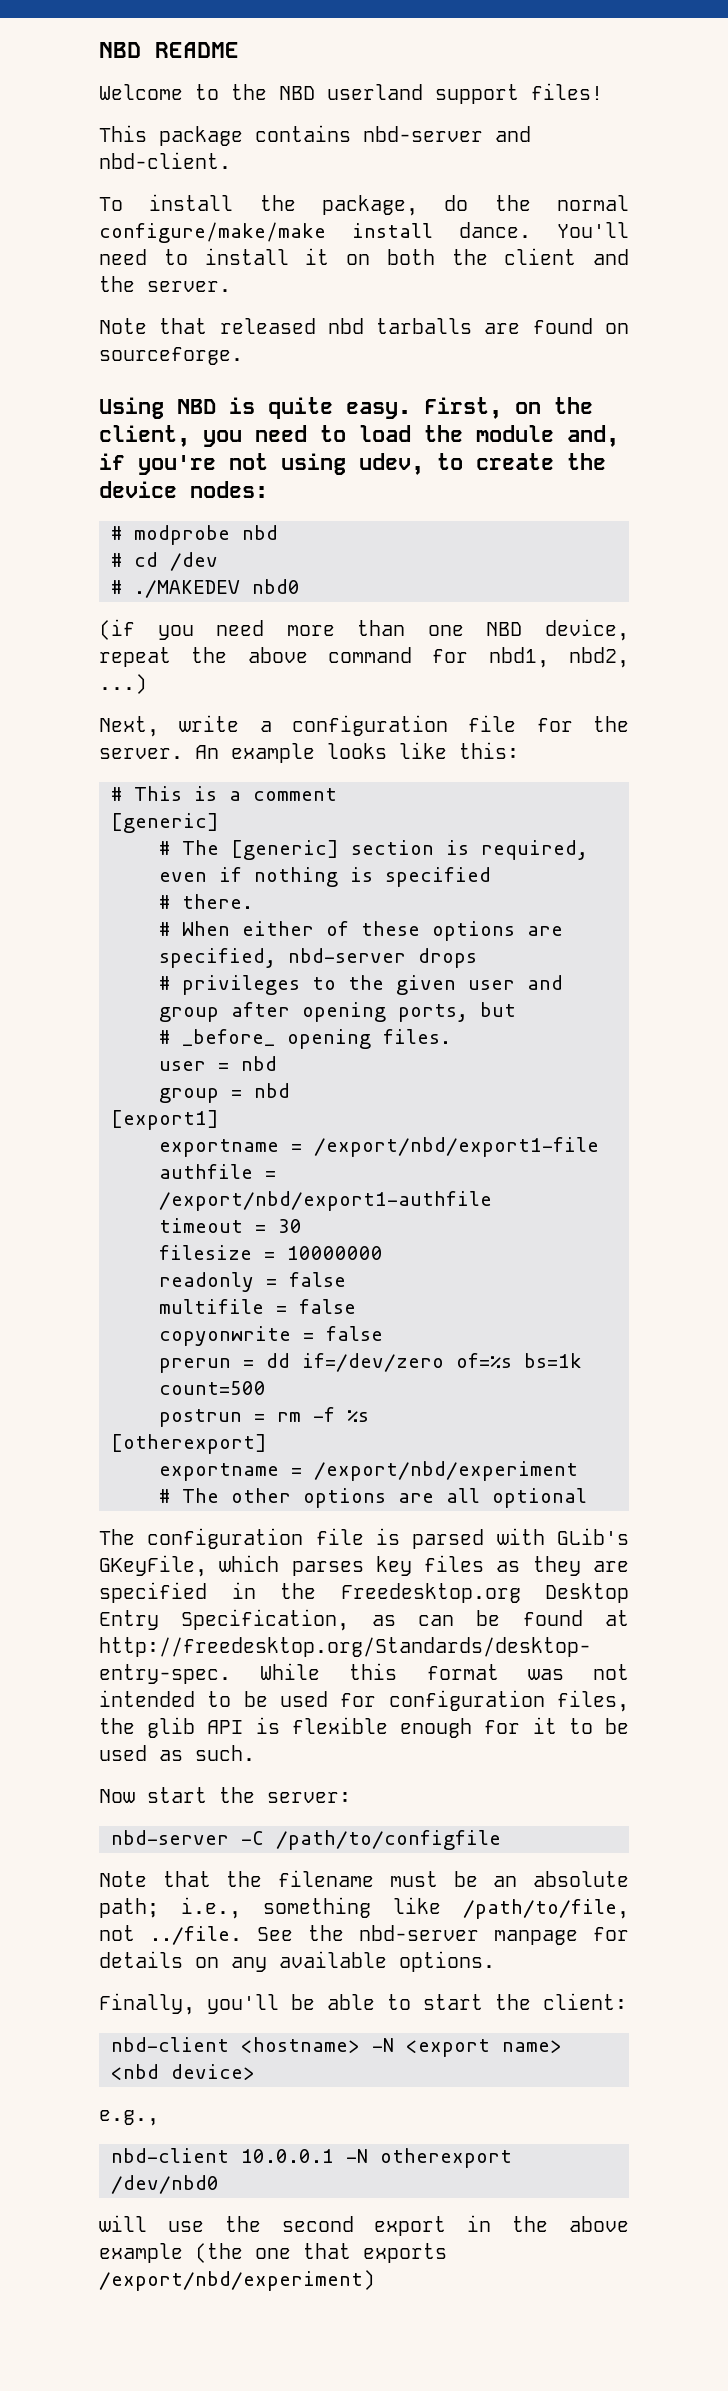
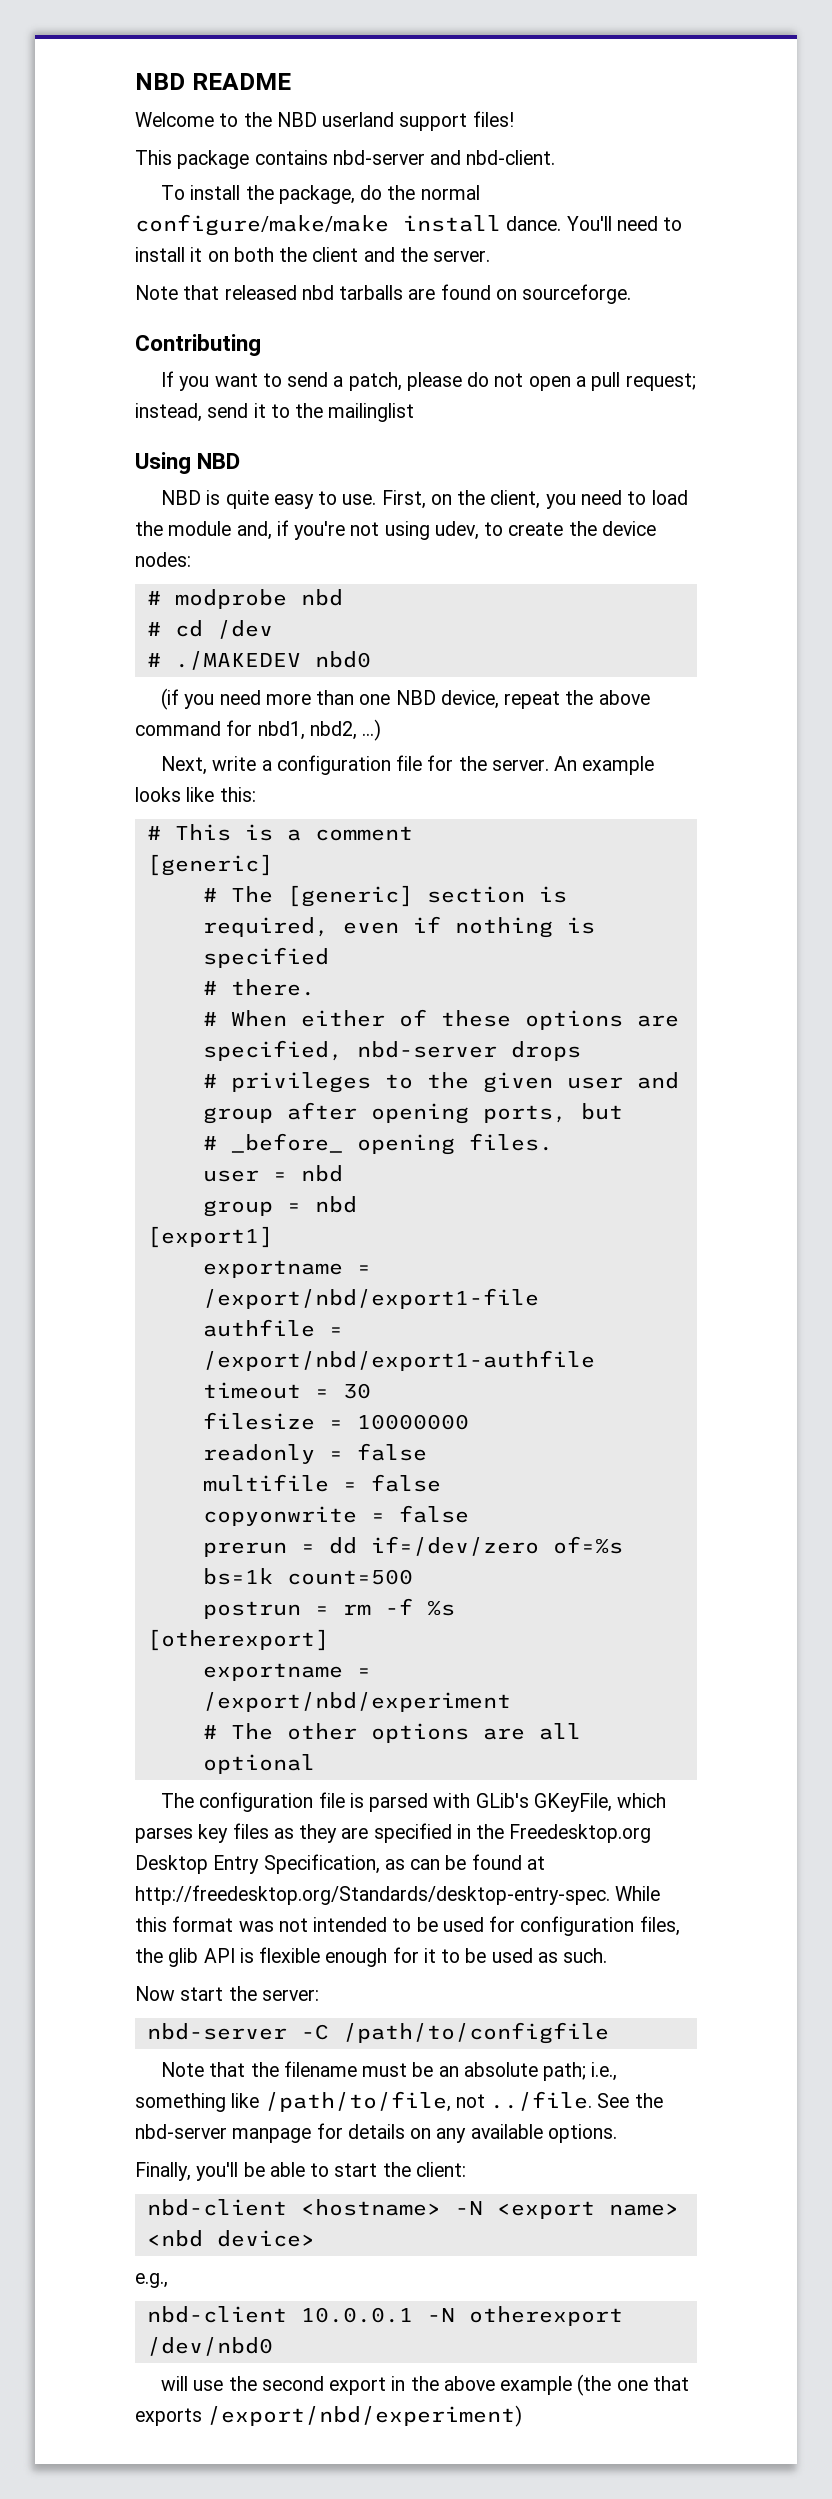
(243, 356) none -> [135,334,261,356] [161,371,696,391] [135,403,415,422] // Contributing // If you want to send a patch, please do not open a pull request; instead, send it to the mailinglist
(216, 406) none -> [161,490,202,505] // NBD
[346,402,411,419] easy. -> [273,491,377,509] easy to use.

